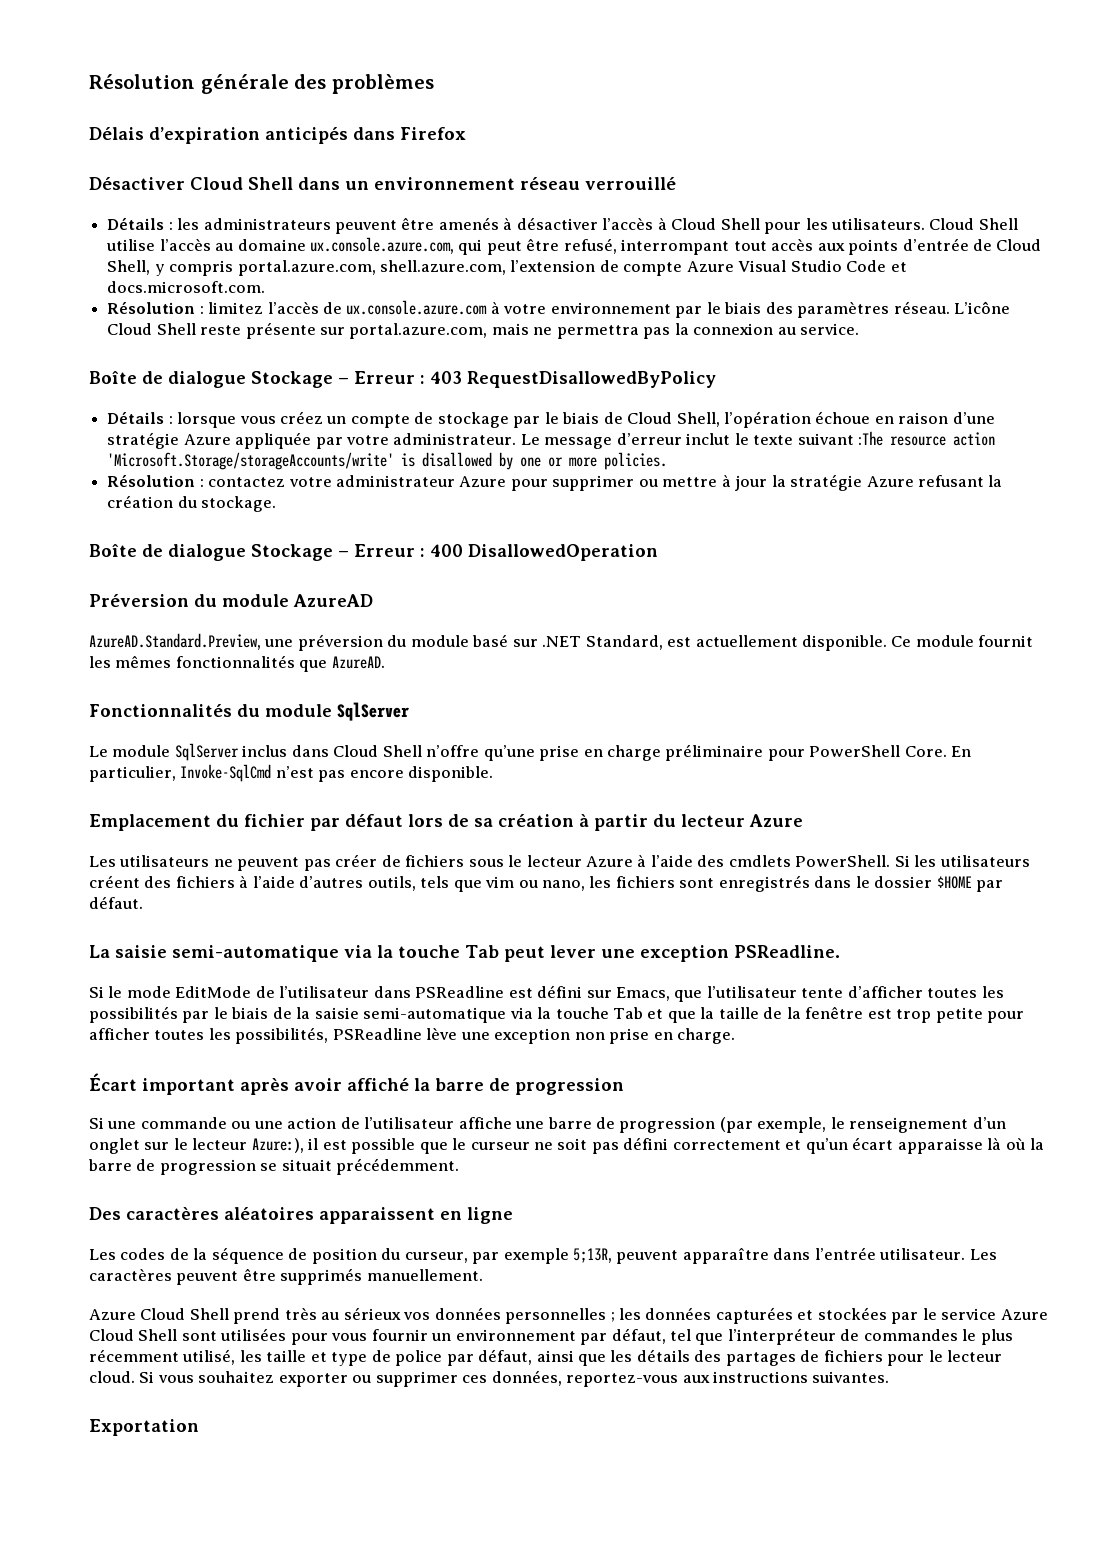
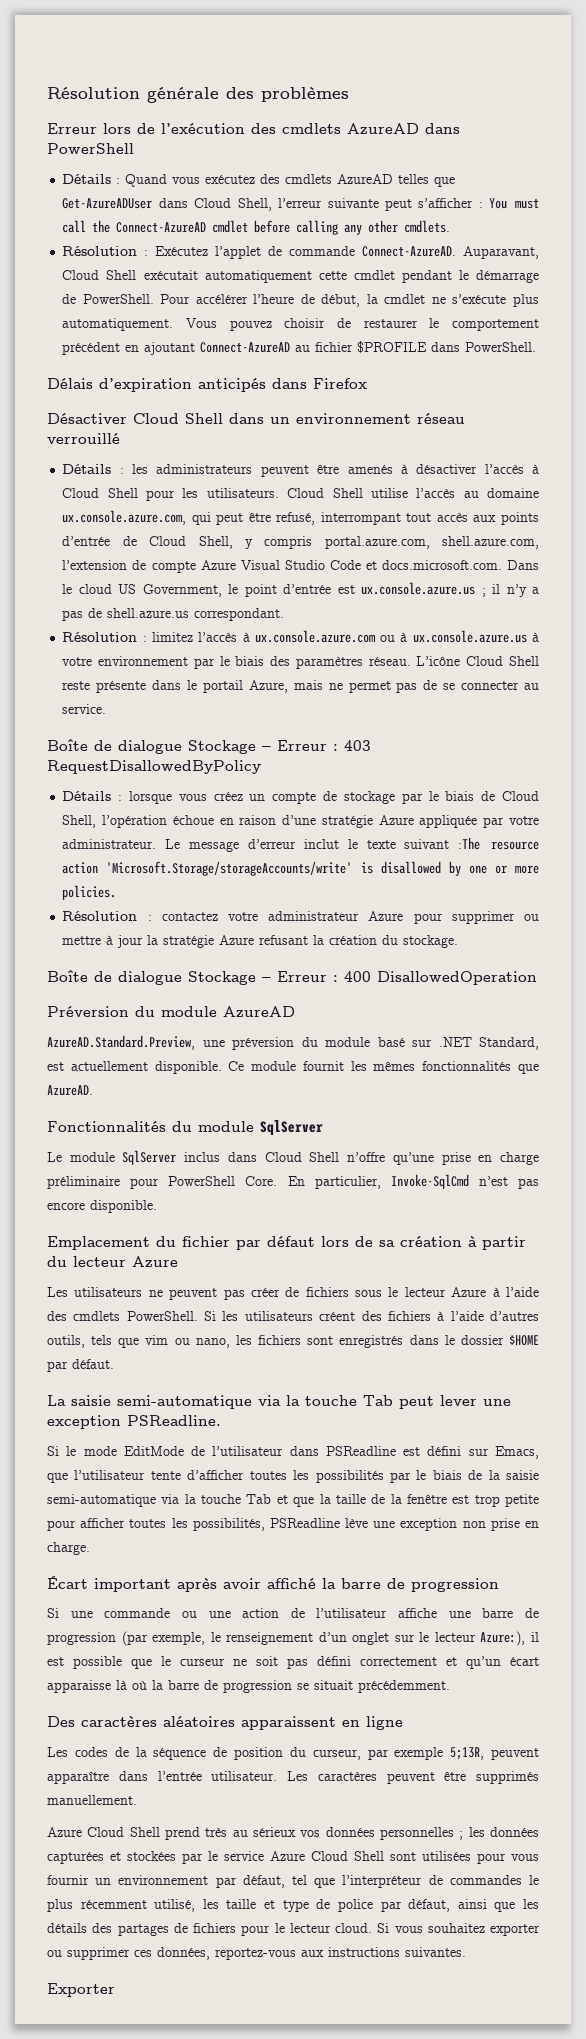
(434, 84) none -> [47,123,460,135] [47,143,134,154] [62,174,456,187] [62,198,539,211] [62,220,451,235] [62,246,539,259] [62,270,539,283] [62,294,539,307] [62,318,539,331] [62,341,537,355] // Erreur lors de l’exécution des cmdlets AzureAD dans PowerShell // Détails : Quand vous exécutez des cmdlets AzureAD telles que Get-AzureADUser dans Cloud Shell, l’erreur suivante peut s’afficher : You must call the Connect-AzureAD cmdlet before calling any other cmdlets. // Résolution : Exécutez l’applet de commande Connect-AzureAD. Auparavant, Cloud Shell exécutait automatiquement cette cmdlet pendant le démarrage de PowerShell. Pour accélérer l’heure de début, la cmdlet ne s’exécute plus automatiquement. Vous pouvez choisir de restaurer le comportement précédent en ajoutant Connect-AzureAD au fichier $PROFILE dans PowerShell.
(266, 287) none -> [507,560,539,570] [62,582,540,597] [62,608,285,621] Dans le cloud US Government, le point d’entrée est ux.console.azure.us ; il n’y a pas de shell.azure.us correspondant.
[322,300,488,315] de ux.console.azure.com -> [242,630,527,643] à ux.console.azure.com ou à ux.console.azure.us
[319,323,774,339] sur portal.azure.com, mais ne permettra pas la connexion -> [152,680,520,693] dans le portail Azure, mais ne permet pas de se connecter
[89,1419,199,1436] Exportation -> [47,1983,115,1997] Exporter

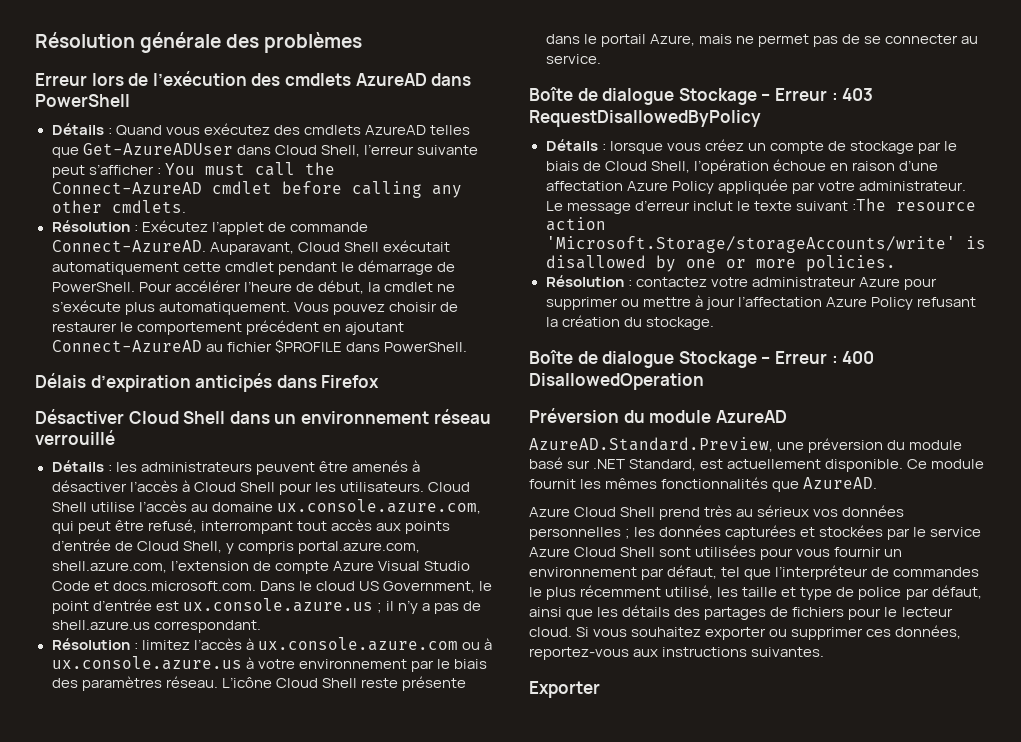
[321,815,414,828] stratégie Azure -> [545,181,714,194] affectation Azure Policy
[147,935,255,948] la stratégie Azure -> [737,296,913,310] l’affectation Azure Policy
[47,1120,323,1136] [47,1150,539,1165] [47,1174,539,1189] [47,1200,157,1213] [47,1236,526,1250] [47,1256,178,1268] [47,1287,539,1300] [47,1311,540,1321] [47,1335,539,1348] [47,1359,114,1372] [47,1395,511,1409] [47,1415,221,1429] [47,1446,539,1459] [47,1470,540,1483] [47,1494,539,1507] [47,1518,539,1531] [47,1542,90,1555] [47,1576,499,1592] [47,1608,539,1618] [47,1631,539,1646] [47,1656,539,1669] [47,1680,450,1693] [47,1716,403,1730] [47,1747,539,1760] [47,1771,539,1784] [47,1795,137,1805] // Fonctionnalités du module SqlServer // Le module SqlServer inclus dans Cloud Shell n’offre qu’une prise en charge préliminaire pour PowerShell Core. En particulier, Invoke-SqlCmd n’est pas encore disponible. // Emplacement du fichier par défaut lors de sa création à partir du lecteur Azure // Les utilisateurs ne peuvent pas créer de fichiers sous le lecteur Azure à l’aide des cmdlets PowerShell. Si les utilisateurs créent des fichiers à l’aide d’autres outils, tels que vim ou nano, les fichiers sont enregistrés dans le dossier $HOME par défaut. // La saisie semi-automatique via la touche Tab peut lever une exception PSReadline. // Si le mode EditMode de l’utilisateur dans PSReadline est défini sur Emacs, que l’utilisateur tente d’afficher toutes les possibilités par le biais de la saisie semi-automatique via la touche Tab et que la taille de la fenêtre est trop petite pour afficher toutes les possibilités, PSReadline lève une exception non prise en charge. // Écart important après avoir affiché la barre de progression // Si une commande ou une action de l’utilisateur affiche une barre de progression (par exemple, le renseignement d’un onglet sur le lecteur Azure:), il est possible que le curseur ne soit pas défini correctement et qu’un écart apparaisse là où la barre de progression se situait précédemment. // Des caractères aléatoires apparaissent en ligne // Les codes de la séquence de position du curseur, par exemple 5;13R, peuvent apparaître dans l’entrée utilisateur. Les caractères peuvent être supprimés manuellement. -> (878, 483) none

